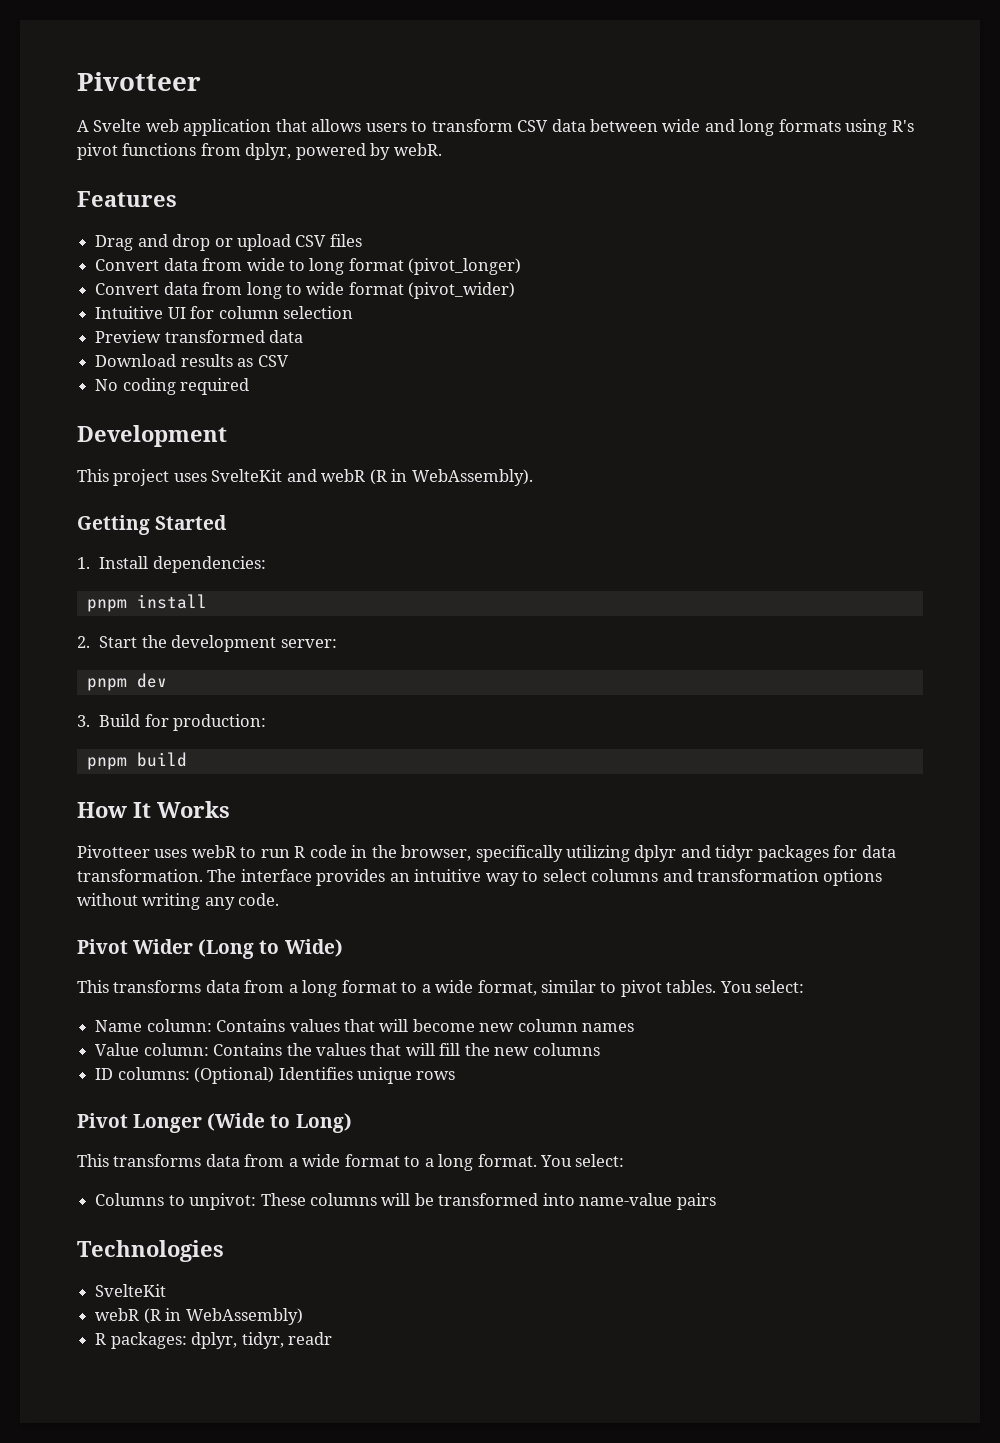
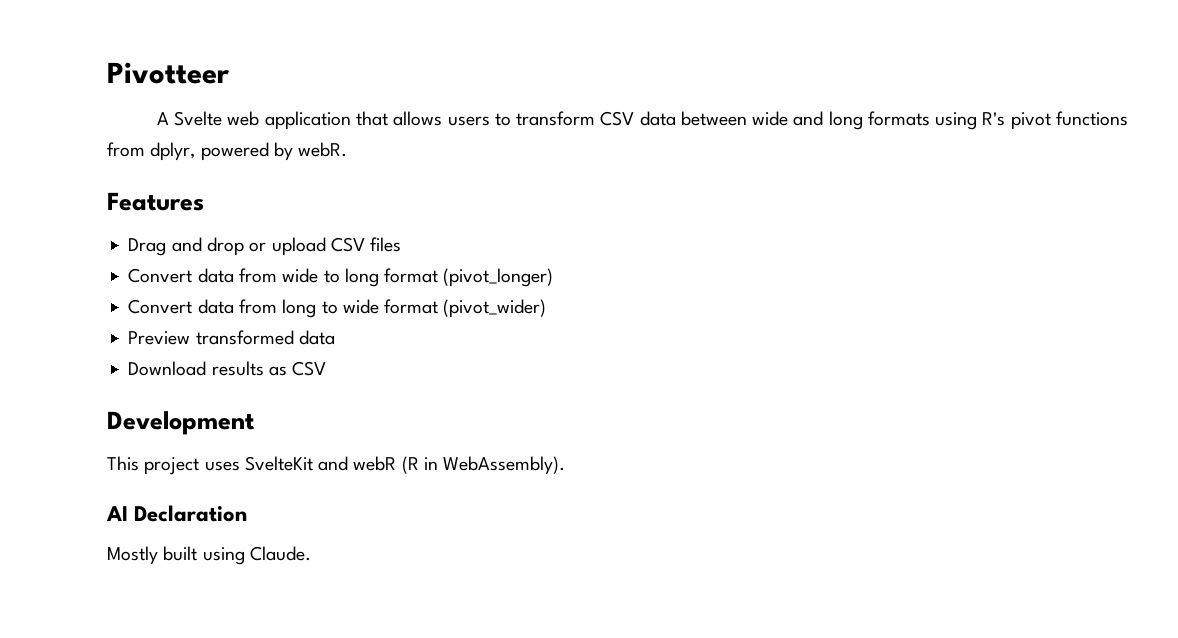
[95,306,353,319] // Intuitive UI for column selection -> (547, 308) none
[95,378,250,395] // No coding required -> (327, 368) none
[77,515,228,535] [77,556,266,573] [86,594,207,612] [77,635,337,652] [86,673,167,691] [77,714,267,731] [86,752,187,770] [77,801,230,818] [77,845,896,862] [77,869,883,886] [77,893,280,910] [77,939,343,959] [77,980,805,997] [95,1019,635,1032] [95,1043,600,1056] [95,1067,456,1084] [77,1113,352,1133] [77,1154,625,1171] [95,1193,716,1210] [77,1240,224,1262] [95,1284,167,1297] [95,1308,303,1325] [95,1332,332,1349] Getting Started // 1. Install dependencies: // pnpm install // 2. Start the development server: // pnpm dev // 3. Build for production: // pnpm build // How It Works // Pivotteer uses webR to run R code in the browser, specifically utilizing dplyr and tidyr packages for data transformation. The interface provides an intuitive way to select columns and transformation options without writing any code. // Pivot Wider (Long to Wide) // This transforms data from a long format to a wide format, similar to pivot tables. You select: // Name column: Contains values that will become new column names // Value column: Contains the values that will fill the new columns // ID columns: (Optional) Identifies unique rows // Pivot Longer (Wide to Long) // This transforms data from a wide format to a long format. You select: // Columns to unpivot: These columns will be transformed into name-value pairs // Technologies // SvelteKit // webR (R in WebAssembly) // R packages: dplyr, tidyr, readr -> [106,505,248,522] [107,546,311,565] AI Declaration // Mostly built using Claude.

